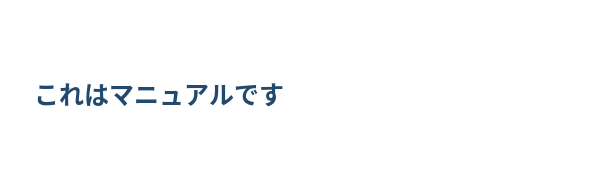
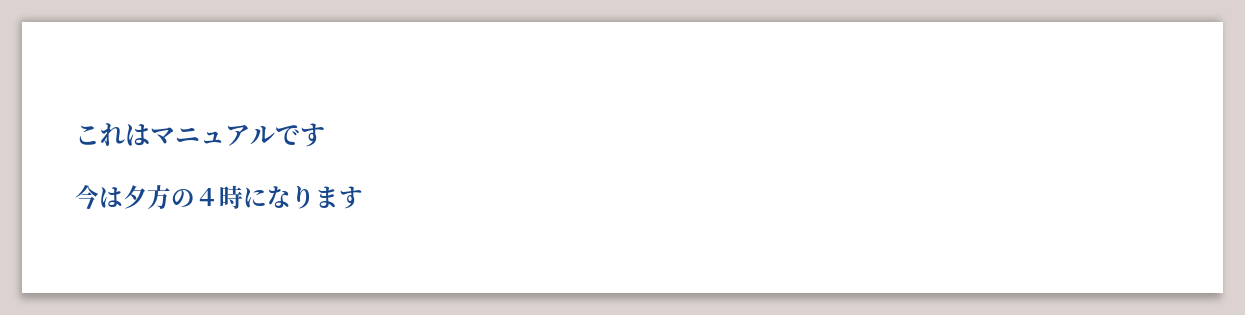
(284, 95) none -> [75,185,363,210] // 今は夕方の４時になります

